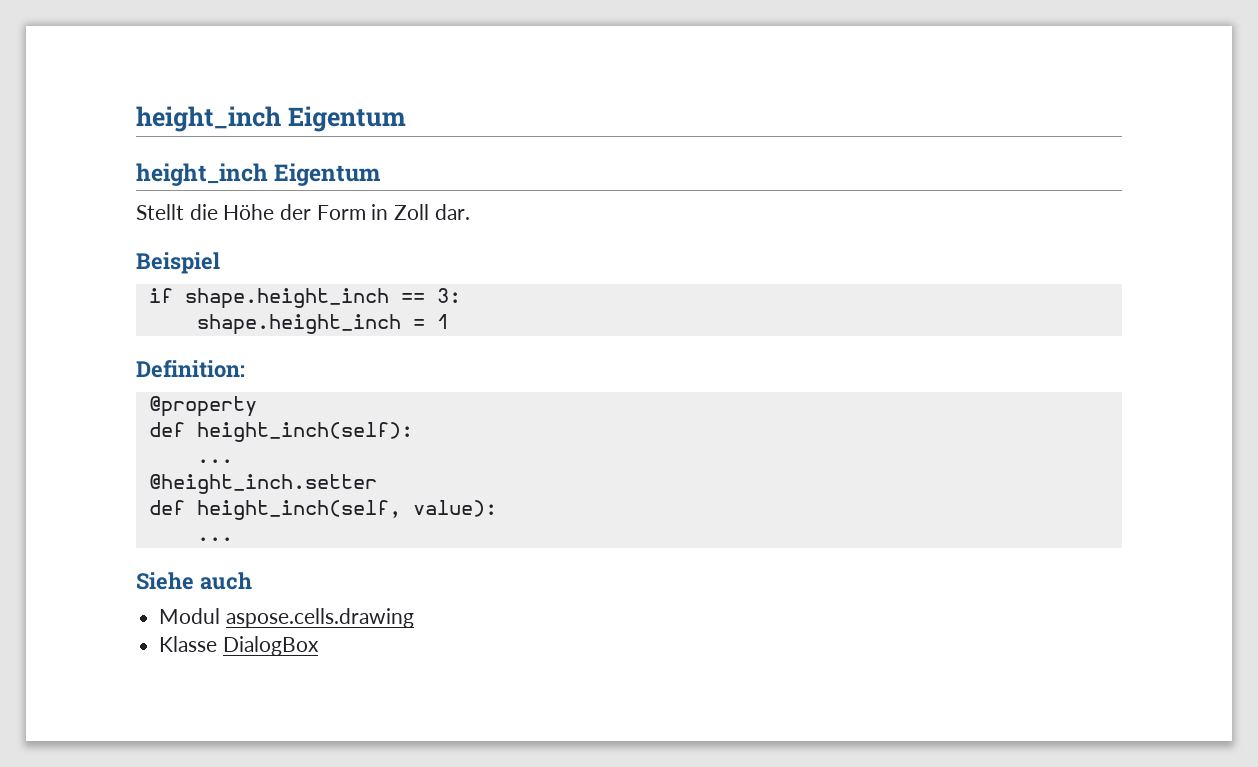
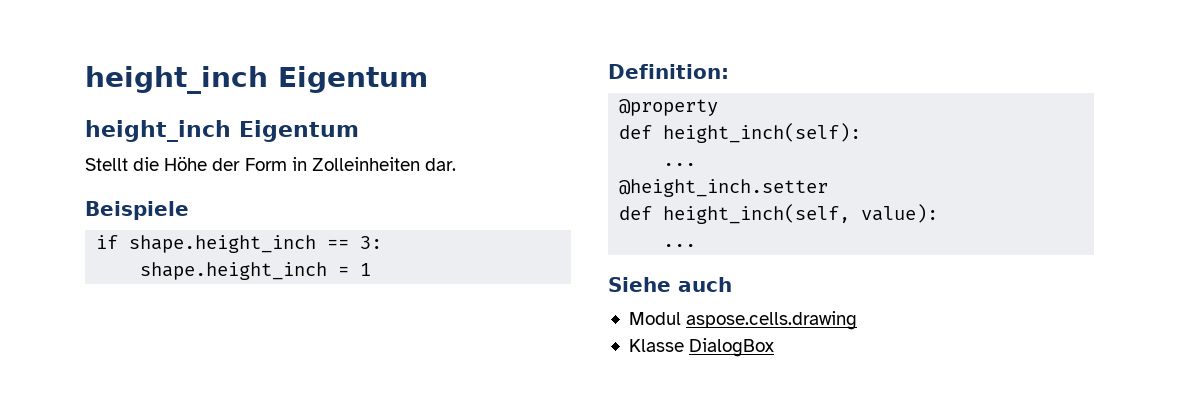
[394,204,430,220] Zoll -> [311,157,420,171] Zolleinheiten
[136,252,220,274] Beispiel -> [85,201,189,220] Beispiele

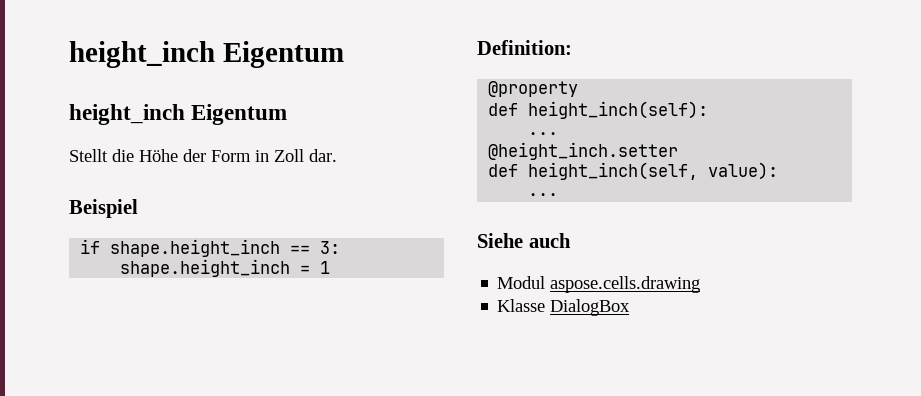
[311,157,420,171] Zolleinheiten -> [274,149,304,162] Zoll
[85,201,189,220] Beispiele -> [69,199,138,218] Beispiel

